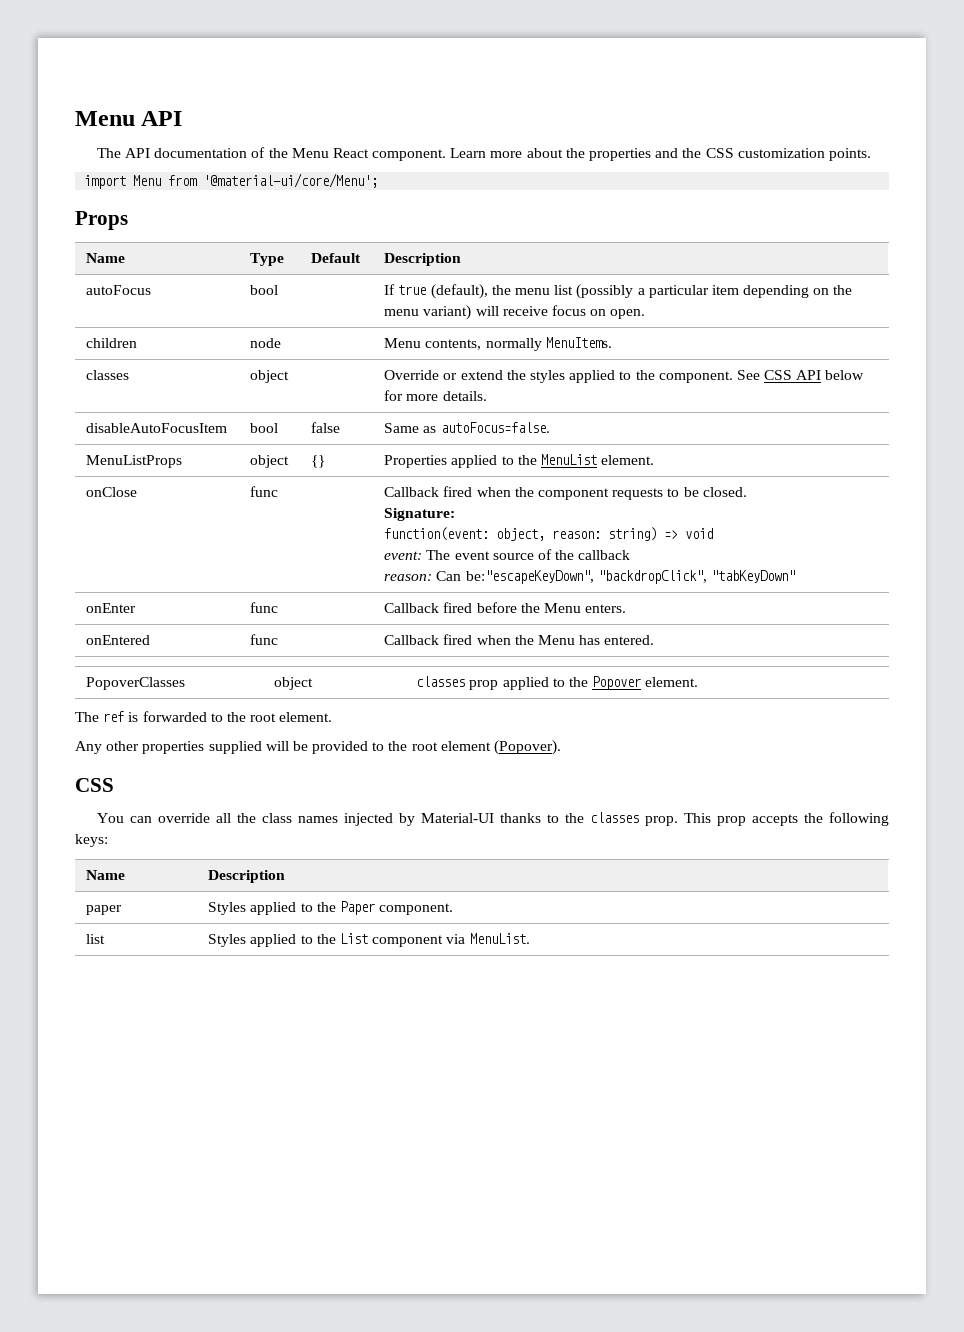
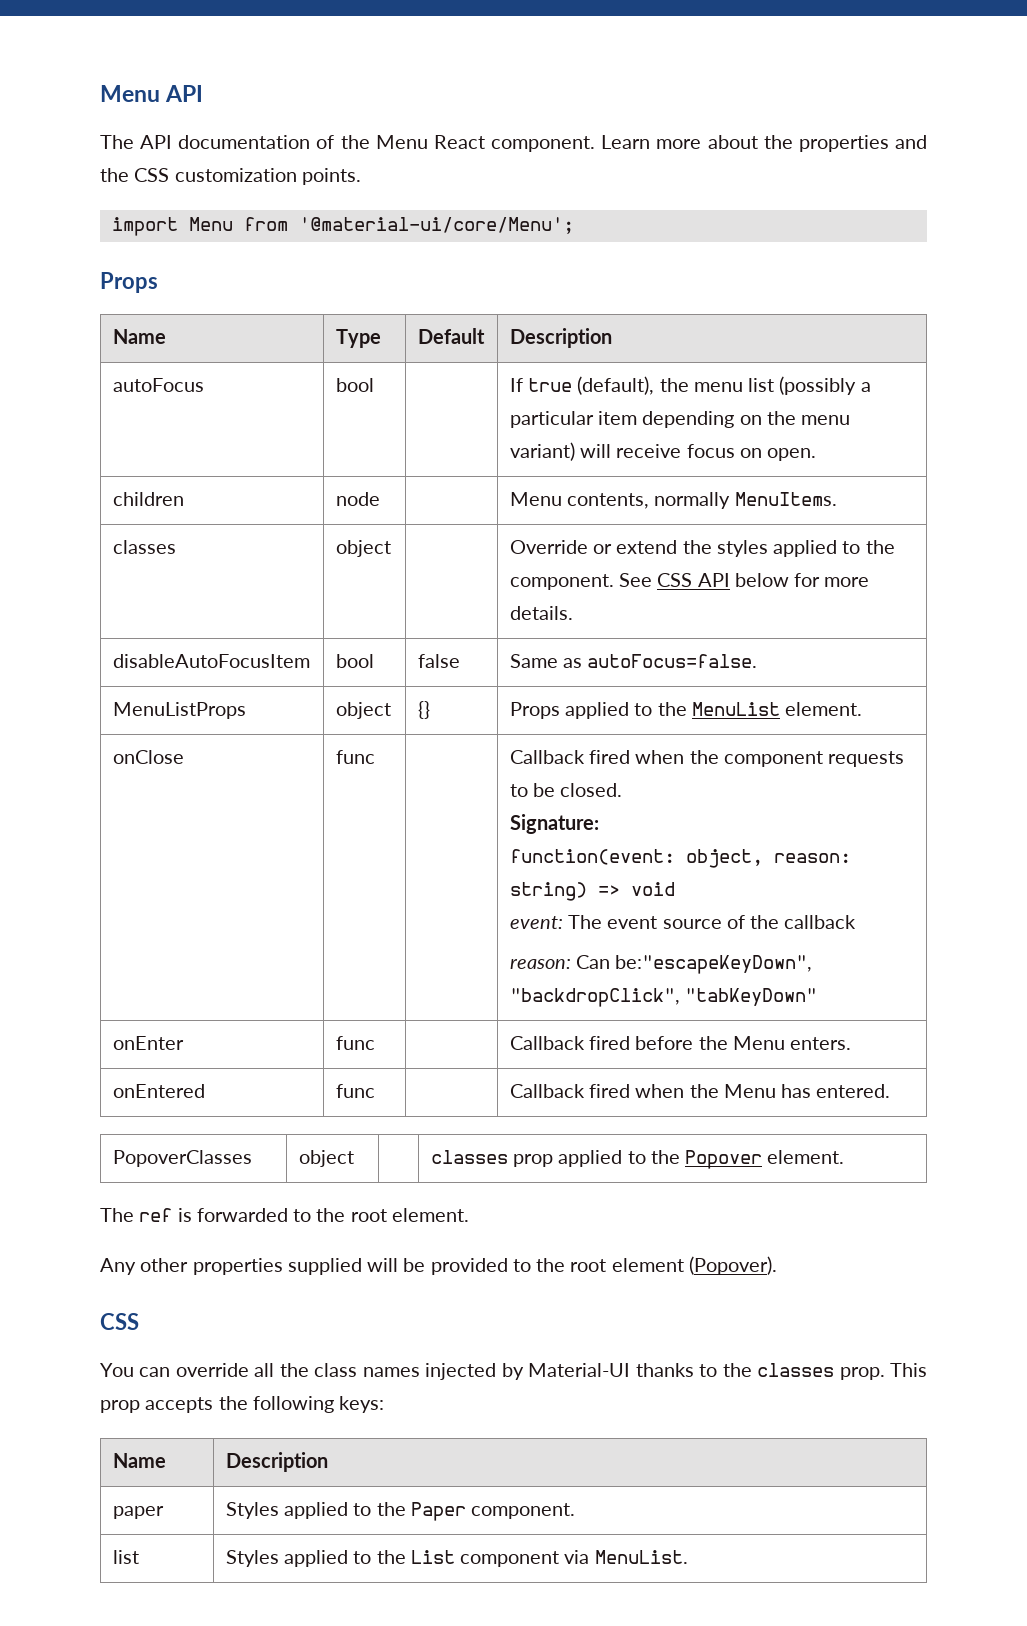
[384,455,448,468] Properties -> [509,702,560,719] Props

